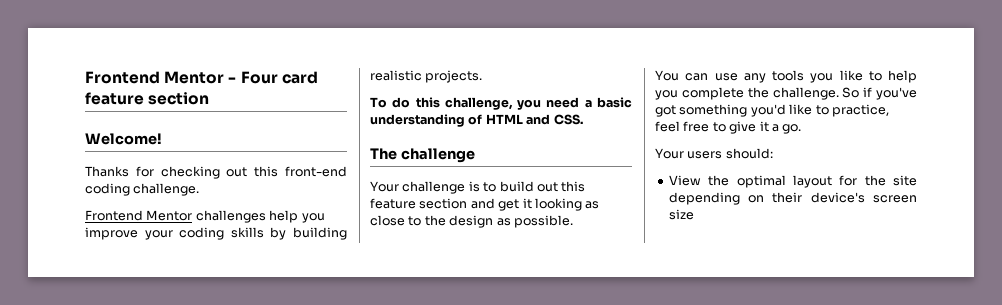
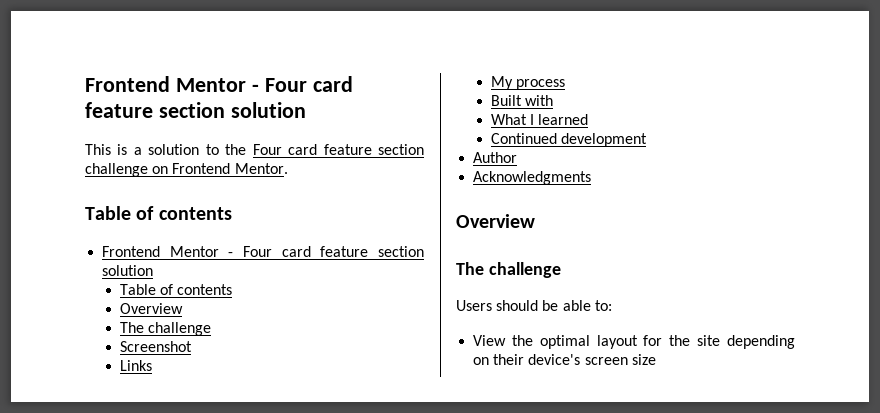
[85,71,318,84] [85,92,210,105] [85,133,162,145] [85,166,347,179] [85,183,200,196] [85,210,325,223] [85,227,347,240] [370,70,483,83] [370,97,632,110] [370,114,583,127] [370,148,475,163] [370,181,586,194] [370,198,600,211] [370,215,573,228] [655,70,917,83] [655,87,917,100] [655,104,889,117] [655,121,802,134] [655,148,773,159] Frontend Mentor - Four card feature section // Welcome! // Thanks for checking out this front-end coding challenge. // Frontend Mentor challenges help you improve your coding skills by building realistic projects. // To do this challenge, you need a basic understanding of HTML and CSS. // The challenge // Your challenge is to build out this feature section and get it looking as close to the design as possible. // You can use any tools you like to help you complete the challenge. So if you've got something you'd like to practice, feel free to give it a go. // Your users should: -> [85,76,353,92] [85,102,306,118] [85,144,425,155] [85,163,288,177] [85,206,232,220] [102,246,424,257] [102,265,154,276] [119,284,233,295] [119,303,183,314] [119,322,211,336] [119,341,192,352] [119,360,152,371] [490,76,565,90] [490,95,553,106] [490,114,589,125] [490,133,647,147] [473,152,518,163] [473,171,592,185] [456,214,535,228] [456,262,561,278] [456,300,612,311] Frontend Mentor - Four card feature section solution // This is a solution to the Four card feature section challenge on Frontend Mentor. // Table of contents // Frontend Mentor - Four card feature section solution // Table of contents // Overview // The challenge // Screenshot // Links // My process // Built with // What I learned // Continued development // Author // Acknowledgments // Overview // The challenge // Users should be able to:

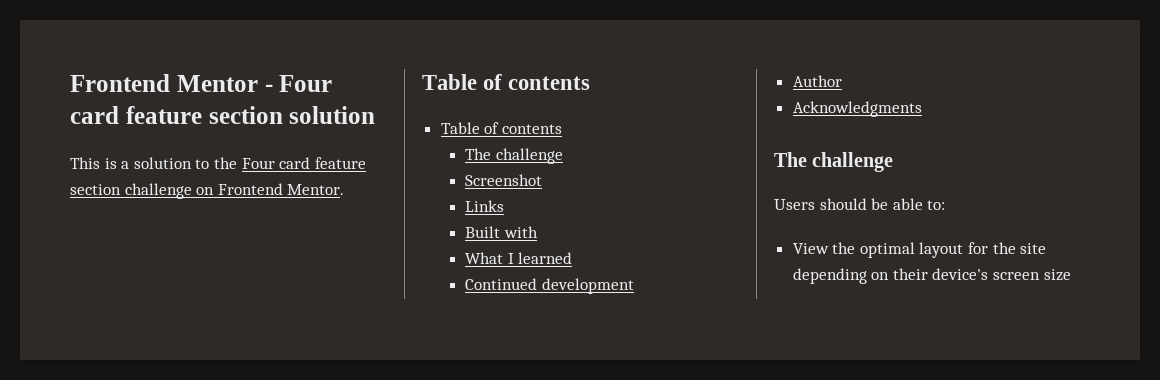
[102,246,424,257] [102,265,154,276] [119,284,233,295] [119,303,183,314] // Frontend Mentor - Four card feature section solution // Table of contents // Overview -> [440,122,562,134] // Table of contents
[490,76,565,90] // My process -> (504, 206) none
[456,214,535,228] // Overview -> (922, 109) none

